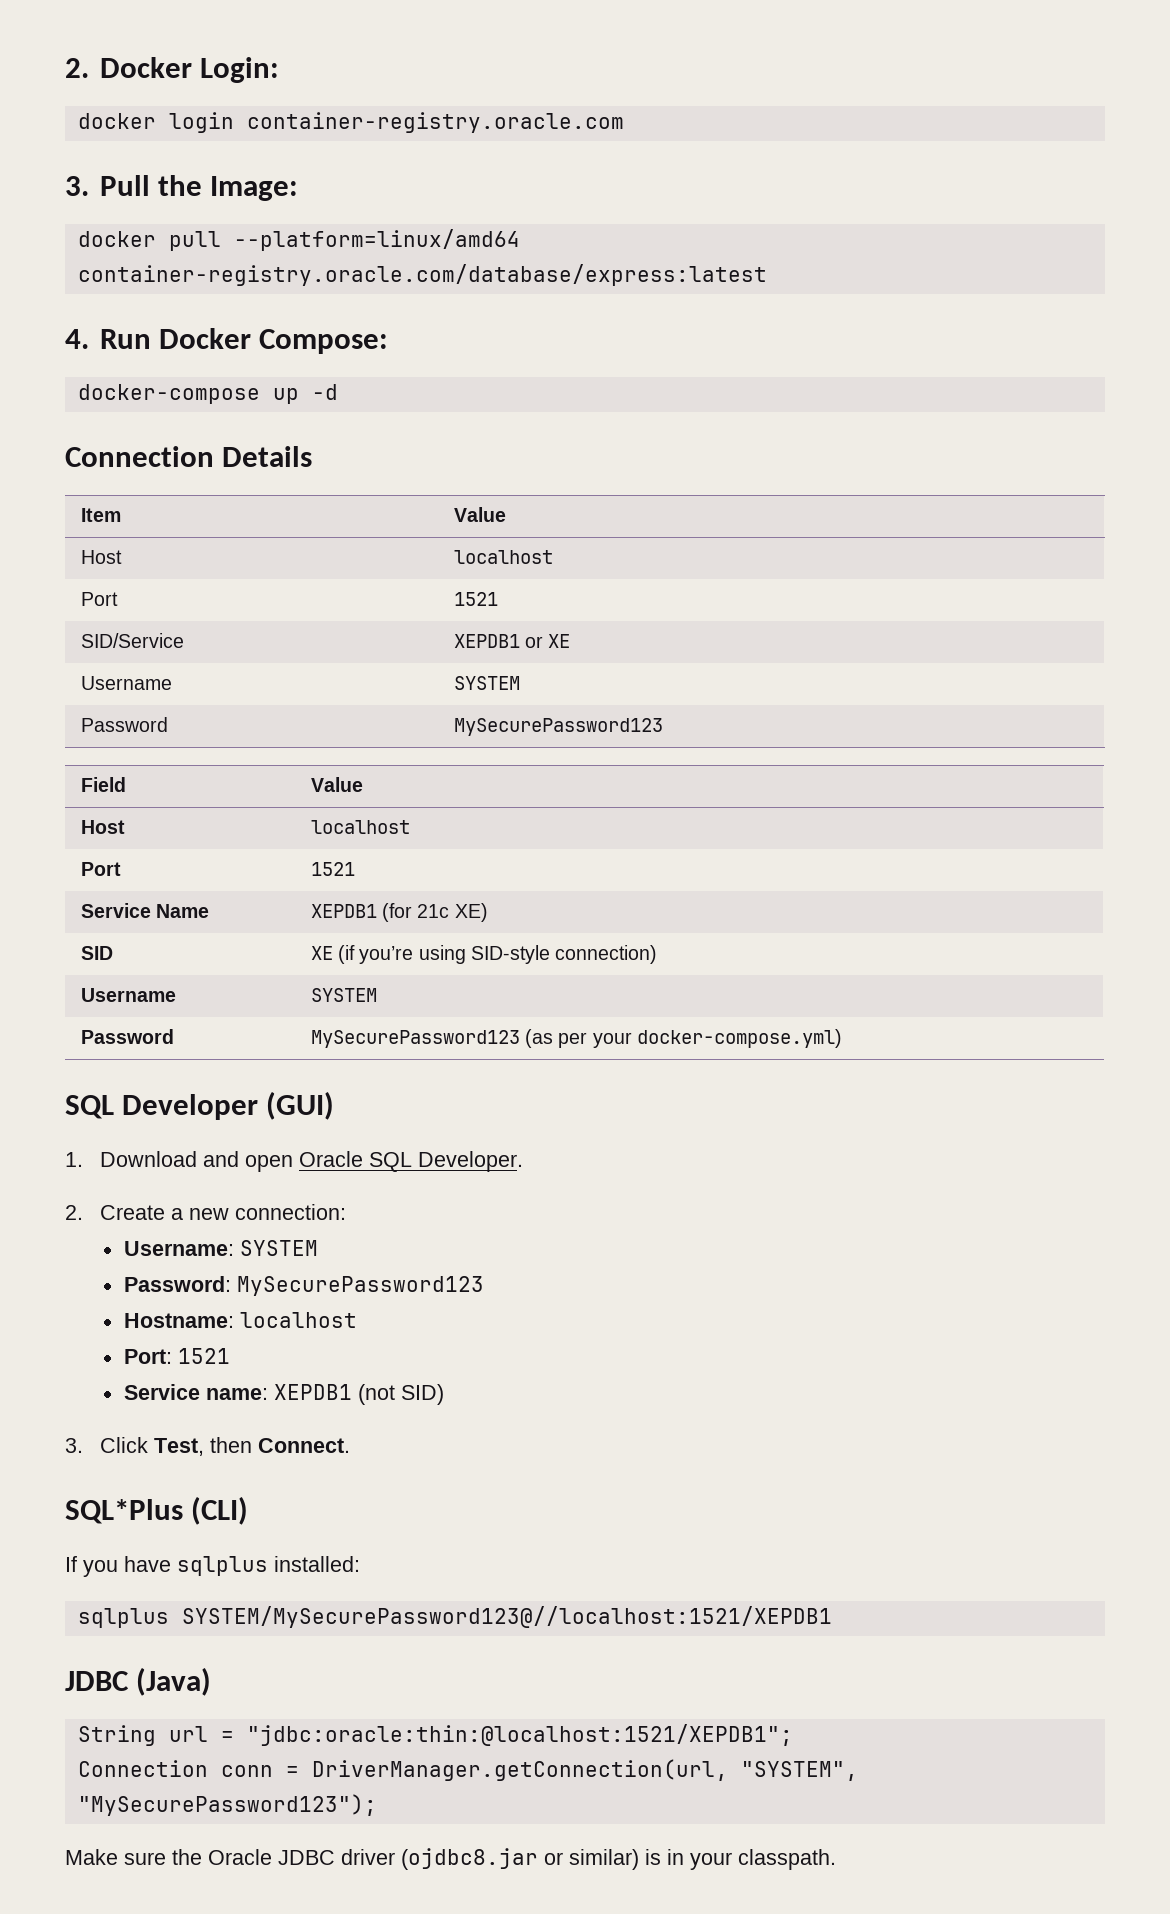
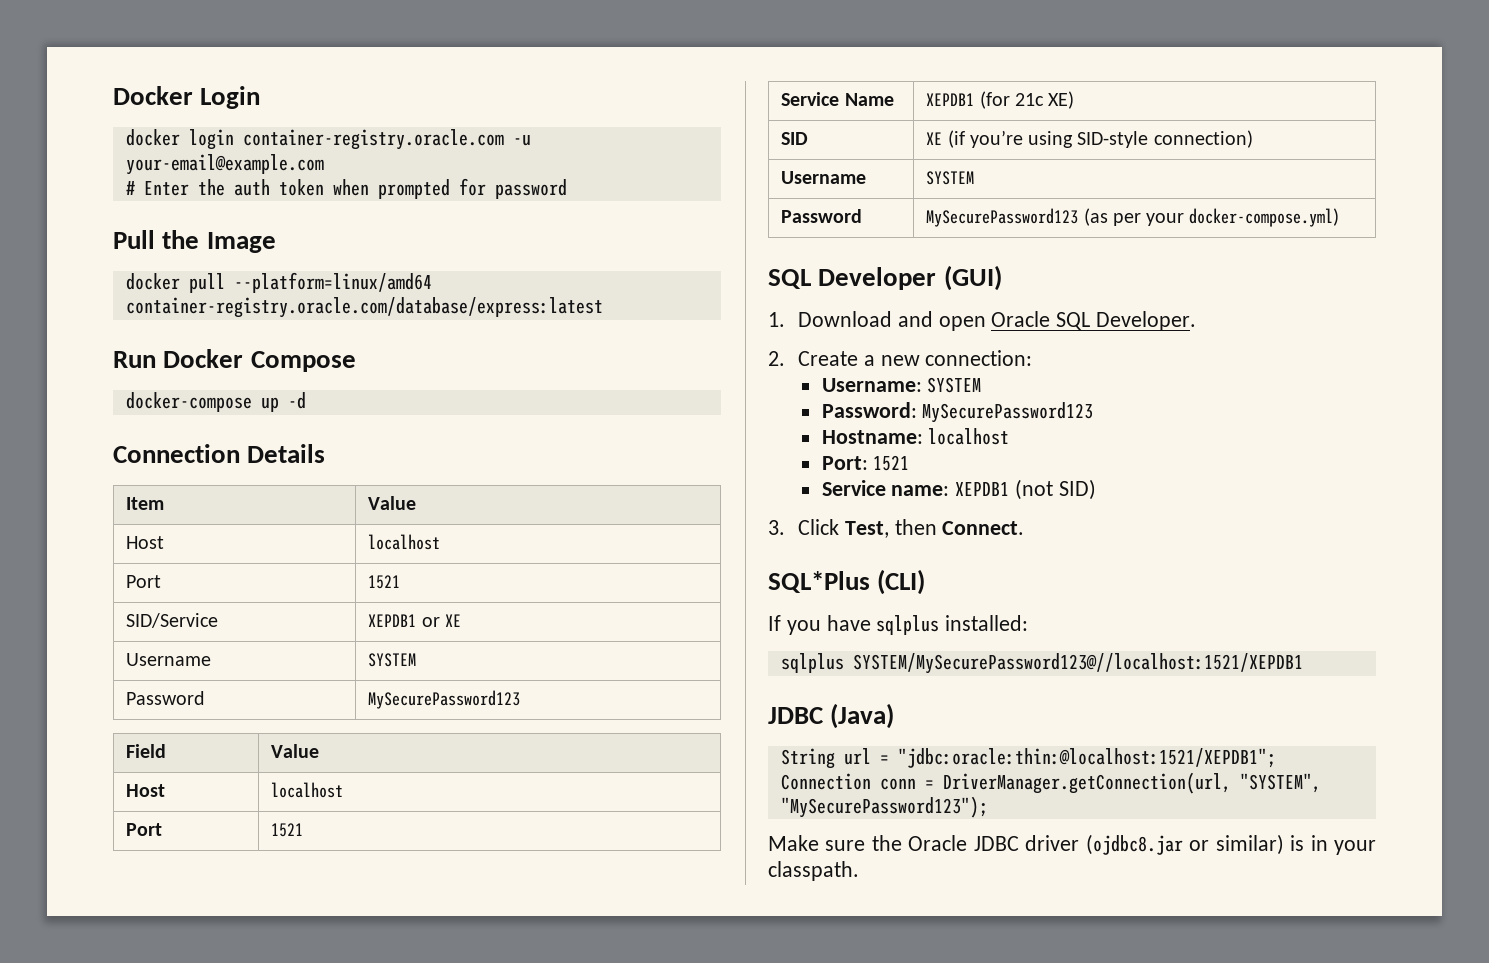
[65,57,280,83] 2. Docker Login: -> [113,86,261,109] Docker Login
[65,176,89,196] // 3. -> [512,135,531,146] [125,154,324,175] [125,178,567,199] -u your-email@example.com // # Enter the auth token when prompted for password //
[210,176,299,201] Image: -> [206,232,276,253] Image
[65,329,89,349] 4. -> (603, 307) none
[259,329,389,354] Compose: -> [250,351,356,372] Compose

